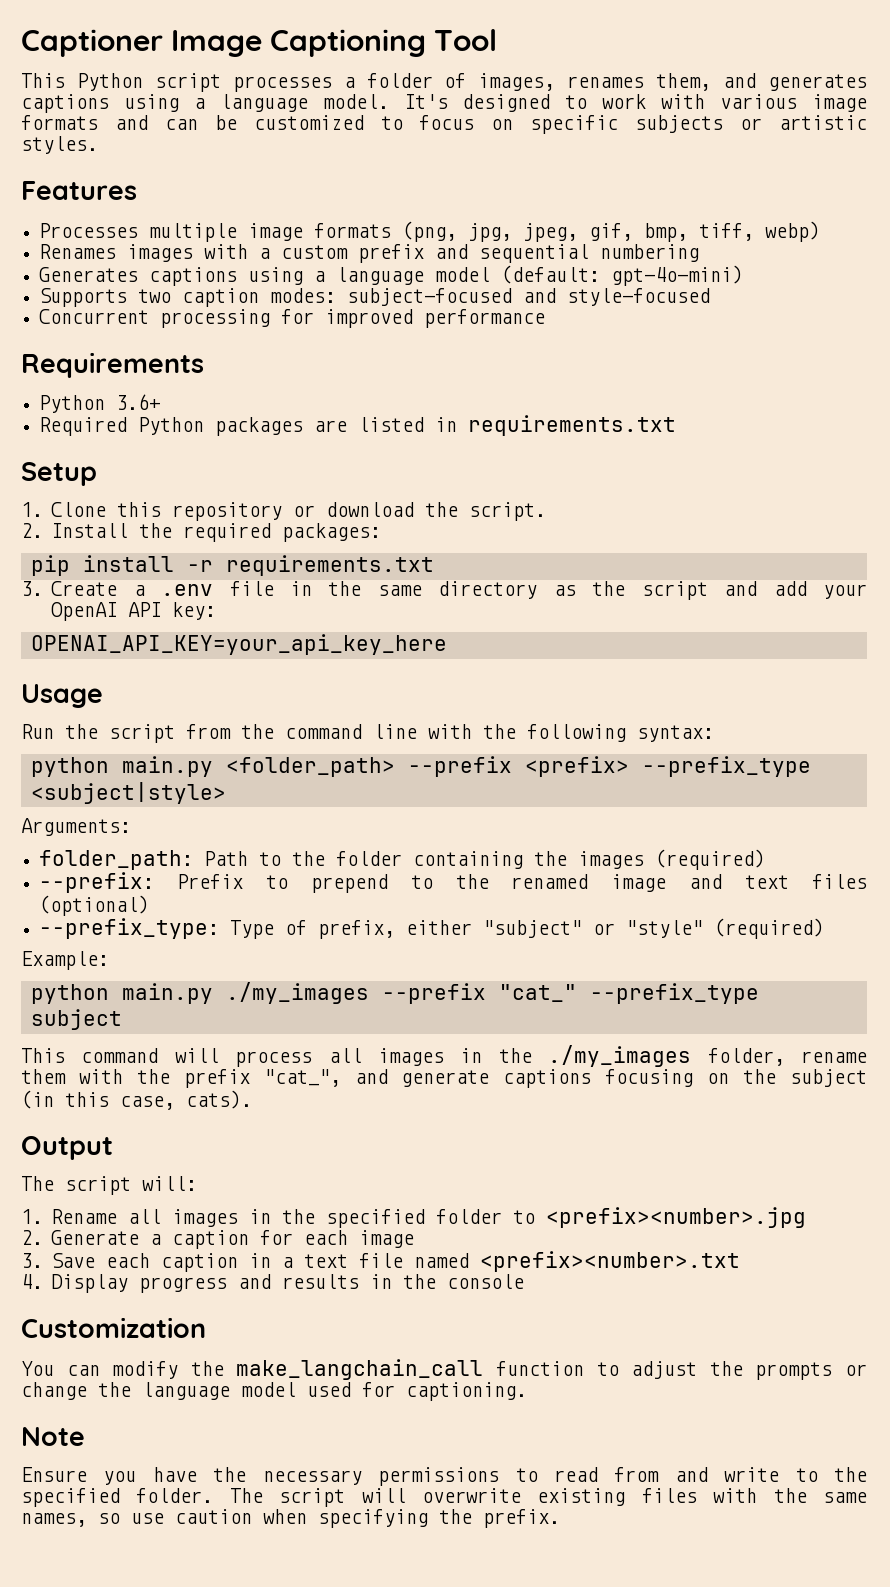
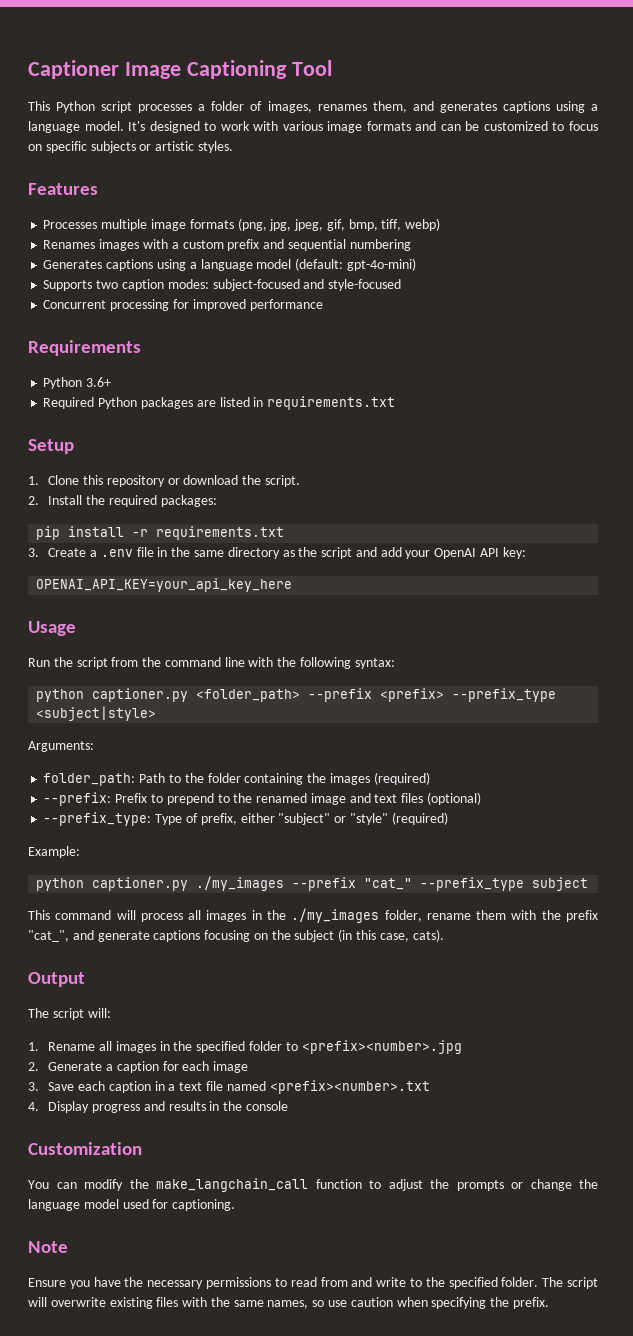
[121,756,213,777] main.py -> [92,688,189,702] captioner.py
[121,983,213,1004] main.py -> [92,877,189,891] captioner.py

